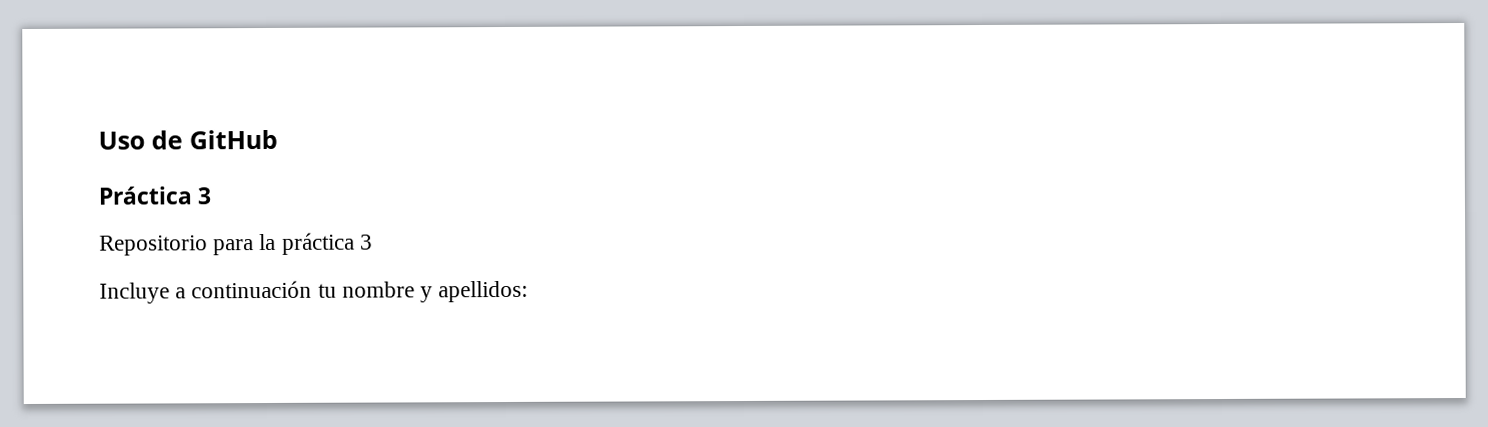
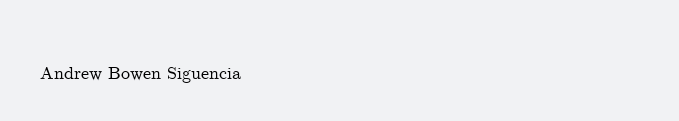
[98,129,278,150] [98,186,212,205] [99,232,373,256] [99,280,529,304] Uso de GitHub // Práctica 3 // Repositorio para la práctica 3 // Incluye a continuación tu nombre y apellidos: -> [40,67,241,83] Andrew Bowen Siguencia

